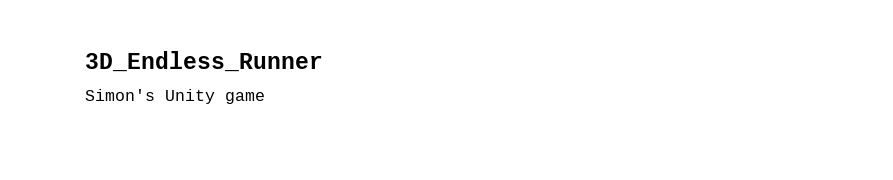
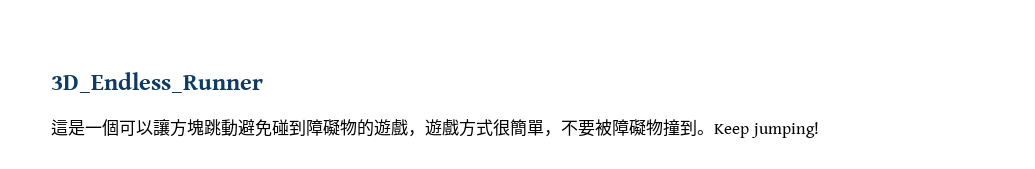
[85,89,265,104] Simon's Unity game -> [51,119,819,138] 這是一個可以讓方塊跳動避免碰到障礙物的遊戲，遊戲方式很簡單，不要被障礙物撞到。Keep jumping!

